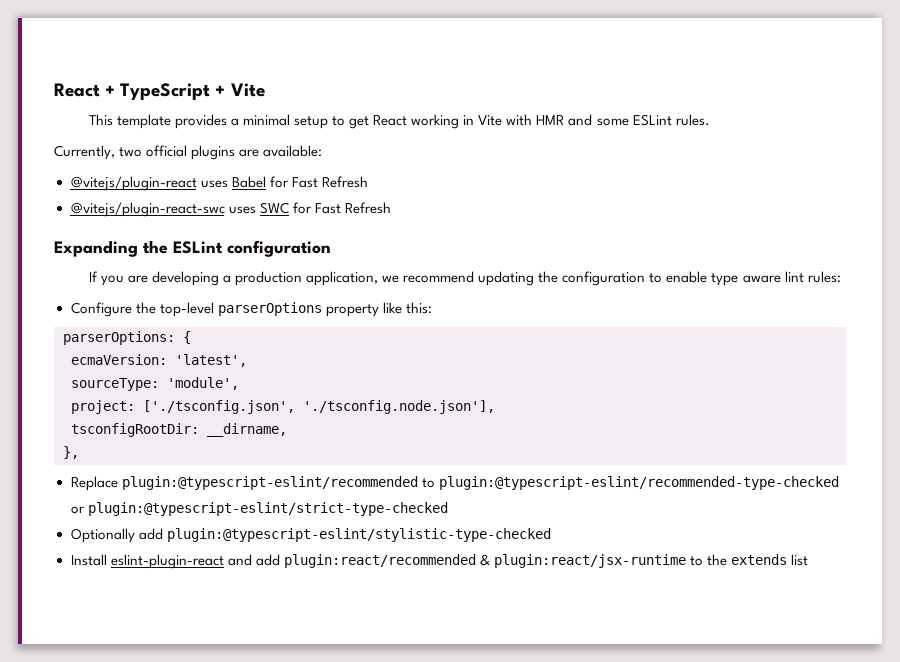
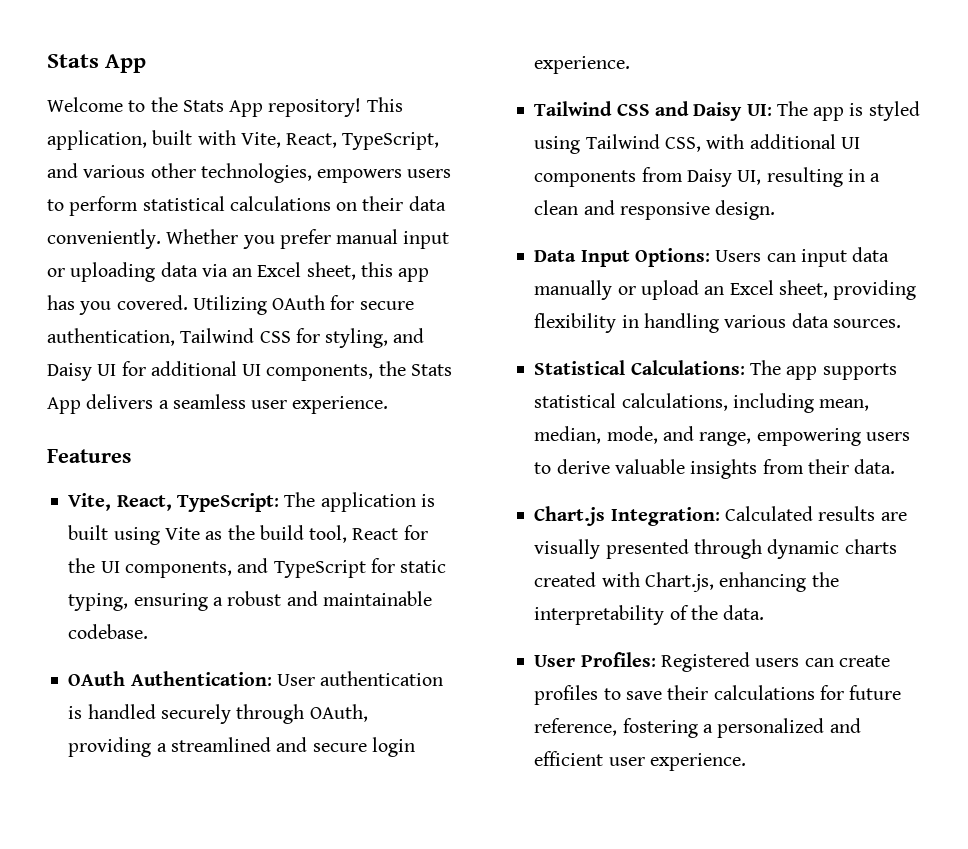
[54,83,265,100] [88,114,710,129] [54,145,323,160] [70,176,368,191] [70,202,391,217] [54,240,331,257] [88,271,841,286] [70,302,432,317] [63,331,191,345] [71,354,247,367] [71,377,239,391] [71,400,495,414] [71,423,287,437] [63,446,79,459] [70,476,839,491] [70,502,448,516] [70,528,551,543] [70,554,808,569] React + TypeScript + Vite // This template provides a minimal setup to get React working in Vite with HMR and some ESLint rules. // Currently, two official plugins are available: // @vitejs/plugin-react uses Babel for Fast Refresh // @vitejs/plugin-react-swc uses SWC for Fast Refresh // Expanding the ESLint configuration // If you are developing a production application, we recommend updating the configuration to enable type aware lint rules: // Configure the top-level parserOptions property like this: // parserOptions: { // ecmaVersion: 'latest', // sourceType: 'module', // project: ['./tsconfig.json', './tsconfig.node.json'], // tsconfigRootDir: __dirname, // }, // Replace plugin:@typescript-eslint/recommended to plugin:@typescript-eslint/recommended-type-checked or plugin:@typescript-eslint/strict-type-checked // Optionally add plugin:@typescript-eslint/stylistic-type-checked // Install eslint-plugin-react and add plugin:react/recommended & plugin:react/jsx-runtime to the extends list -> [47,54,147,73] [47,97,403,117] [47,130,440,150] [47,163,452,183] [47,196,446,216] [47,229,450,249] [47,262,430,282] [47,295,414,315] [47,328,425,348] [47,361,452,381] [47,394,389,414] [47,449,131,463] [68,492,435,512] [68,525,428,545] [68,558,447,578] [68,591,432,611] [68,624,149,639] [68,671,444,686] [68,704,368,724] [68,737,415,757] [534,56,631,74] [534,101,920,121] [534,134,860,154] [534,167,881,187] [534,200,776,220] [534,247,890,267] [534,280,917,300] [534,313,901,333] [534,360,897,380] [534,393,870,413] [534,426,910,446] [534,459,896,479] [534,506,907,526] [534,539,897,559] [534,572,839,592] [534,605,765,625] [534,652,890,672] [534,685,902,705] [534,718,861,738] [534,751,746,771] Stats App // Welcome to the Stats App repository! This application, built with Vite, React, TypeScript, and various other technologies, empowers users to perform statistical calculations on their data conveniently. Whether you prefer manual input or uploading data via an Excel sheet, this app has you covered. Utilizing OAuth for secure authentication, Tailwind CSS for styling, and Daisy UI for additional UI components, the Stats App delivers a seamless user experience. // Features // Vite, React, TypeScript: The application is built using Vite as the build tool, React for the UI components, and TypeScript for static typing, ensuring a robust and maintainable codebase. // OAuth Authentication: User authentication is handled securely through OAuth, providing a streamlined and secure login experience. // Tailwind CSS and Daisy UI: The app is styled using Tailwind CSS, with additional UI components from Daisy UI, resulting in a clean and responsive design. // Data Input Options: Users can input data manually or upload an Excel sheet, providing flexibility in handling various data sources. // Statistical Calculations: The app supports statistical calculations, including mean, median, mode, and range, empowering users to derive valuable insights from their data. // Chart.js Integration: Calculated results are visually presented through dynamic charts created with Chart.js, enhancing the interpretability of the data. // User Profiles: Registered users can create profiles to save their calculations for future reference, fostering a personalized and efficient user experience.

